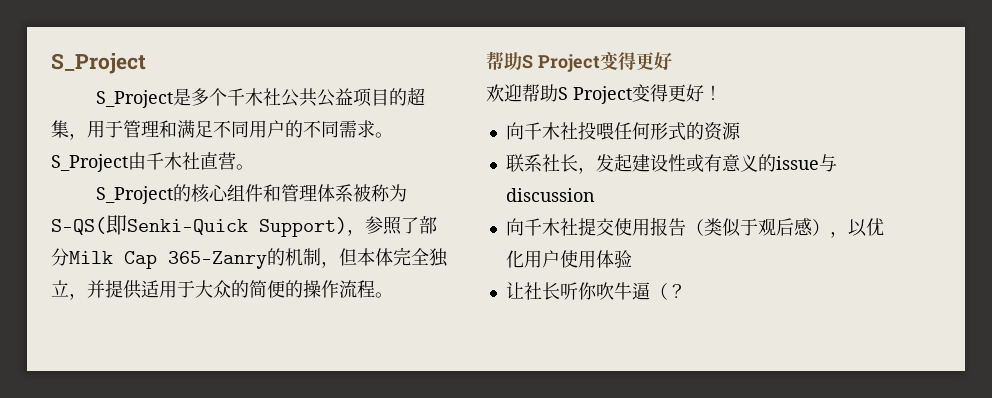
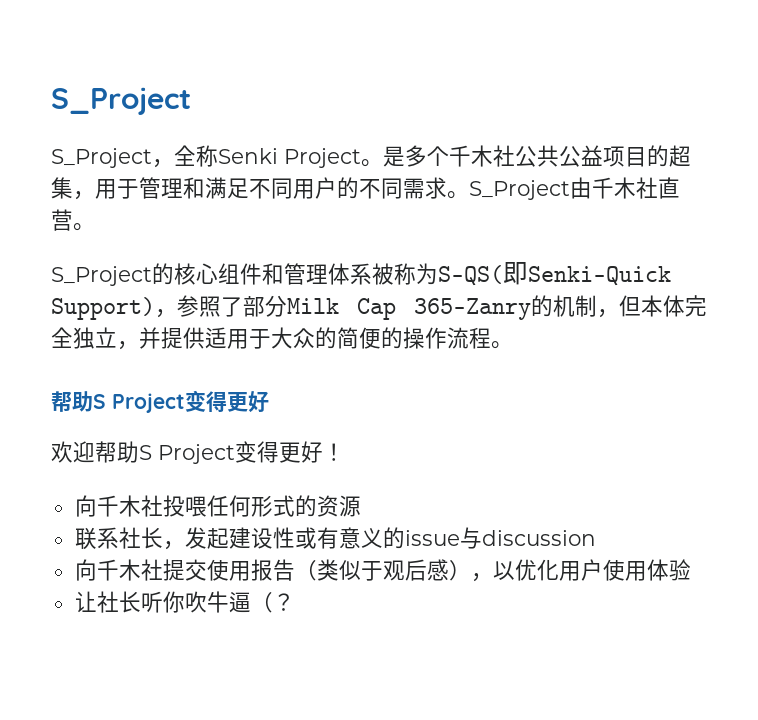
(174, 99) none -> [152,145,383,168] ，全称Senki Project。

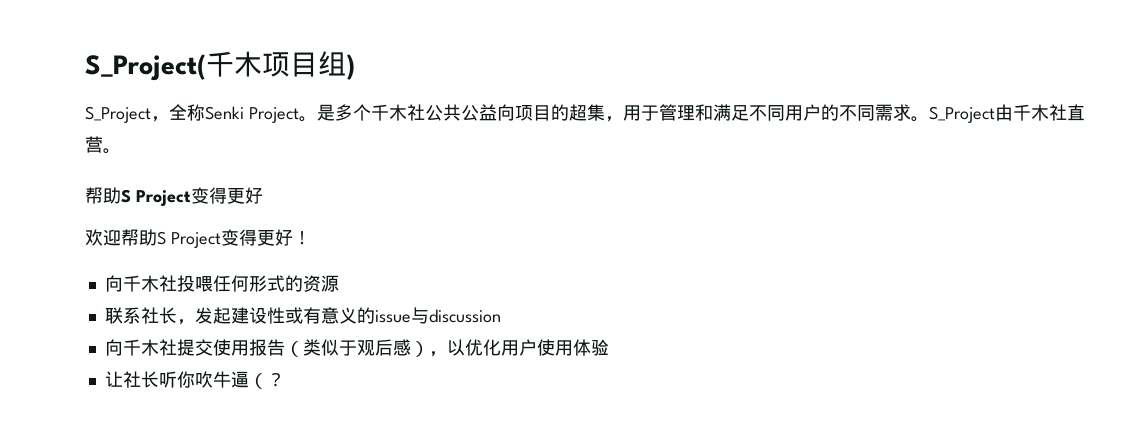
[51,87,191,115] S_Project -> [85,51,355,81] S_Project(千木项目组)
(603, 155) none -> [496,104,515,121] 向
[51,262,671,286] [51,295,707,320] [51,327,513,350] // S_Project的核心组件和管理体系被称为S-QS(即Senki-Quick Support)，参照了部分Milk Cap 365-Zanry的机制，但本体完全独立，并提供适用于大众的简便的操作流程。 -> (121, 151) none

